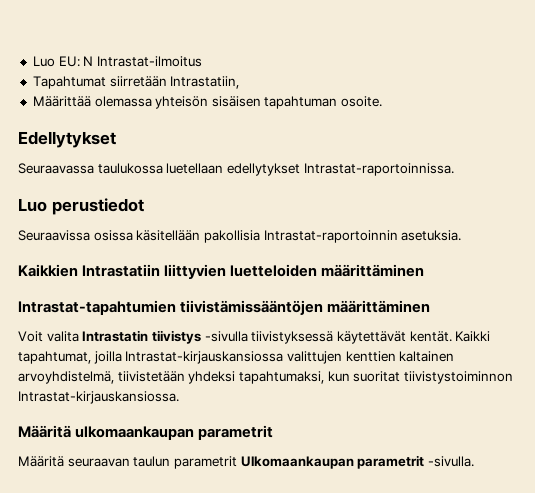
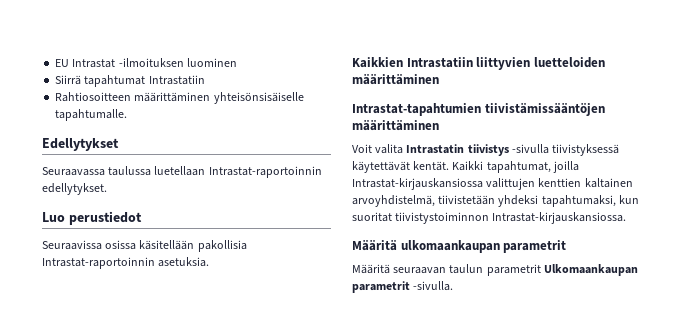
[32,56,202,67] [32,76,240,89] [32,96,383,109] [18,131,116,148] [18,163,454,176] Luo EU: N Intrastat-ilmoitus // Tapahtumat siirretään Intrastatiin, // Määrittää olemassa yhteisön sisäisen tapahtuman osoite. // Edellytykset // Seuraavassa taulukossa luetellaan edellytykset Intrastat-raportoinnissa. -> [55,58,237,68] [55,75,205,87] [55,92,304,104] [55,109,128,121] [42,138,119,151] [42,166,322,178] [42,183,107,195] EU Intrastat -ilmoituksen luominen // Siirrä tapahtumat Intrastatiin // Rahtiosoitteen määrittäminen yhteisönsisäiselle tapahtumalle. // Edellytykset // Seuraavassa taulussa luetellaan Intrastat-raportoinnin edellytykset.

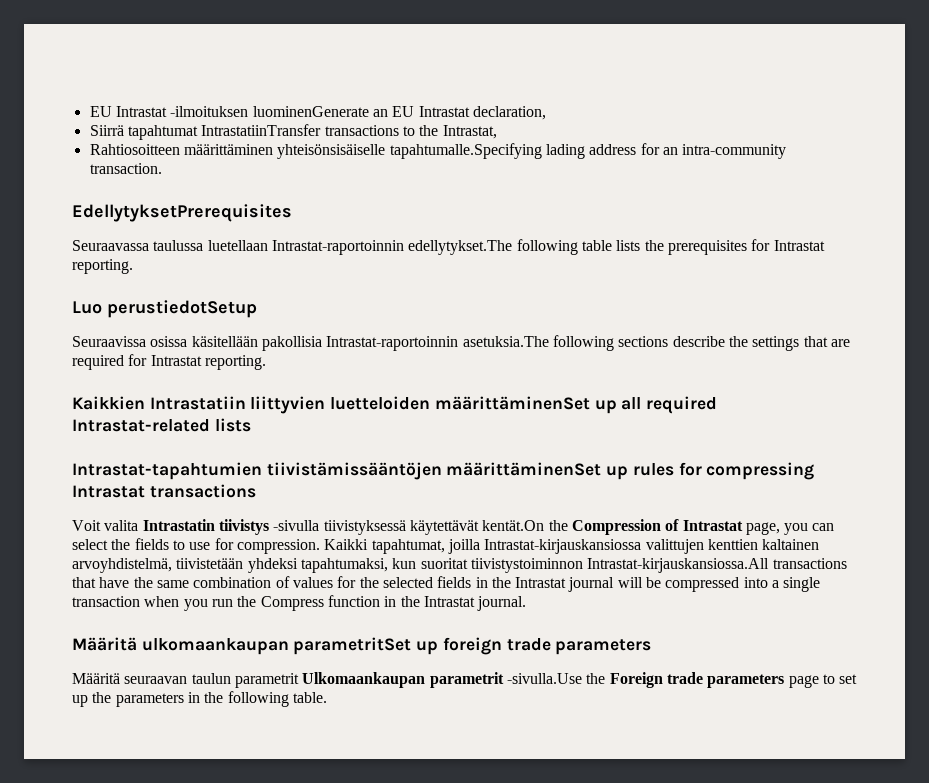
[186,58,237,67] [55,75,205,87] [55,92,304,104] [55,109,128,121] [42,138,119,151] [42,166,322,178] [42,183,107,195] luominen // Siirrä tapahtumat Intrastatiin // Rahtiosoitteen määrittäminen yhteisönsisäiselle tapahtumalle. // Edellytykset // Seuraavassa taulussa luetellaan Intrastat-raportoinnin edellytykset. -> [252,106,546,120] [89,124,497,140] [89,143,787,159] [89,163,162,174] [72,204,292,222] [72,239,825,255] [72,259,133,274] luominenGenerate an EU Intrastat declaration, // Siirrä tapahtumat IntrastatiinTransfer transactions to the Intrastat, // Rahtiosoitteen määrittäminen yhteisönsisäiselle tapahtumalle.Specifying lading address for an intra-community transaction. // EdellytyksetPrerequisites // Seuraavassa taulussa luetellaan Intrastat-raportoinnin edellytykset.The following table lists the prerequisites for Intrastat reporting.
[68,211,142,225] perustiedot -> [107,300,257,318] perustiedotSetup
[158,257,210,267] [352,57,605,70] [352,74,439,85] [352,103,605,116] [352,120,439,131] asetuksia. // Kaikkien Intrastatiin liittyvien luetteloiden määrittäminen // Intrastat-tapahtumien tiivistämissääntöjen määrittäminen -> [462,335,850,351] [72,354,266,370] [72,396,718,414] [72,418,251,432] [72,462,815,480] [72,484,256,498] asetuksia.The following sections describe the settings that are required for Intrastat reporting. // Kaikkien Intrastatiin liittyvien luetteloiden määrittäminenSet up all required Intrastat-related lists // Intrastat-tapahtumien tiivistämissääntöjen määrittäminenSet up rules for compressing Intrastat transactions
[413,161,450,171] kentät. -> [482,519,835,535] [72,538,320,554] kentät.On the Compression of Intrastat page, you can select the fields to use for compression.
[492,212,627,224] [352,240,567,253] Intrastat-kirjauskansiossa. // Määritä ulkomaankaupan parametrit -> [587,558,847,573] [72,576,821,592] [72,595,527,611] [72,637,652,655] Intrastat-kirjauskansiossa.All transactions that have the same combination of values for the selected fields in the Intrastat journal will be compressed into a single transaction when you run the Compress function in the Intrastat journal. // Määritä ulkomaankaupan parametritSet up foreign trade parameters
[413,281,454,291] -sivulla. -> [506,672,858,688] [72,691,327,707] -sivulla.Use the Foreign trade parameters page to set up the parameters in the following table.

